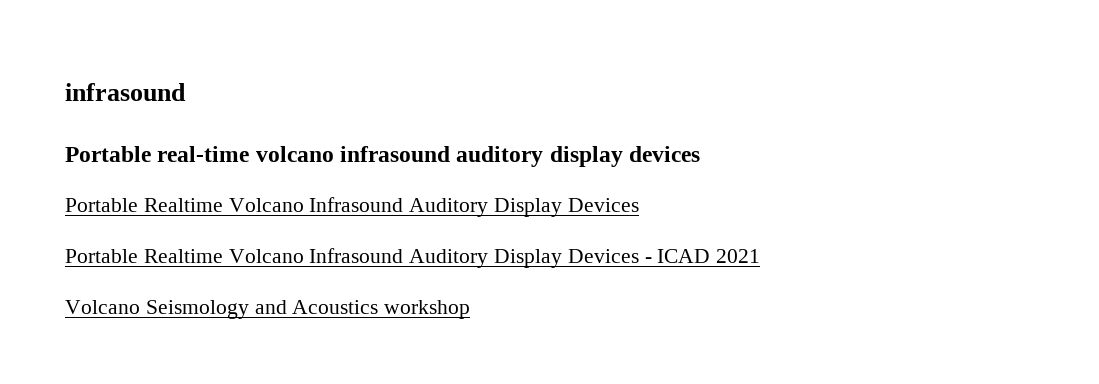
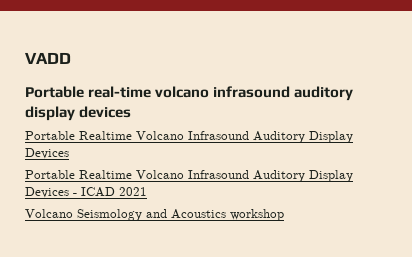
[65,83,186,101] infrasound -> [25,52,71,64] VADD

